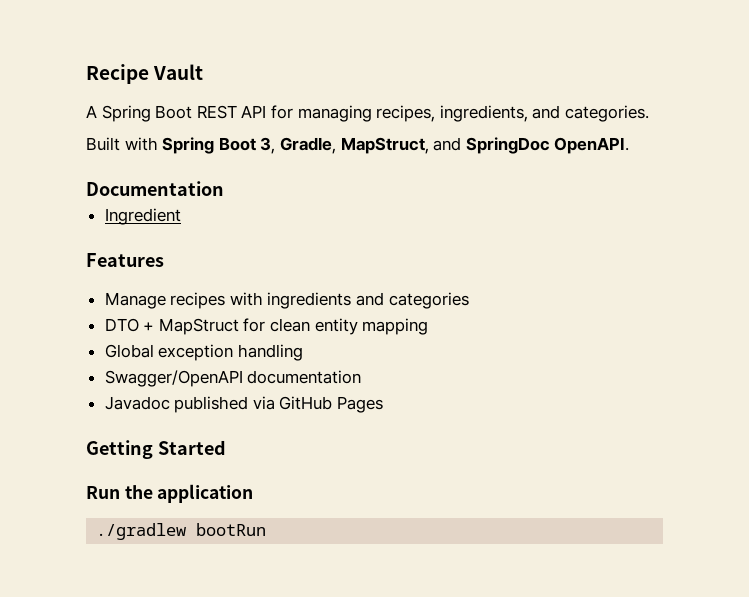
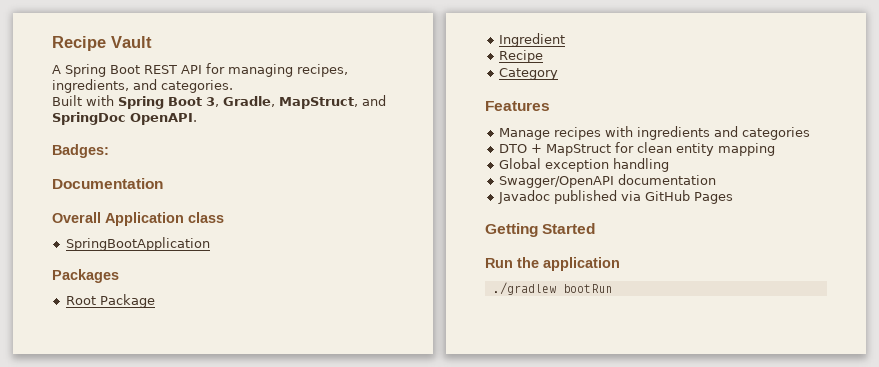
(630, 145) none -> [52,144,109,158] // Badges:
(224, 188) none -> [52,212,224,226] [65,237,210,251] [52,269,119,283] [65,294,155,308] // Overall Application class // SpringBootApplication // Packages // Root Package
(181, 216) none -> [498,50,543,63] [498,68,558,80] // Recipe // Category

